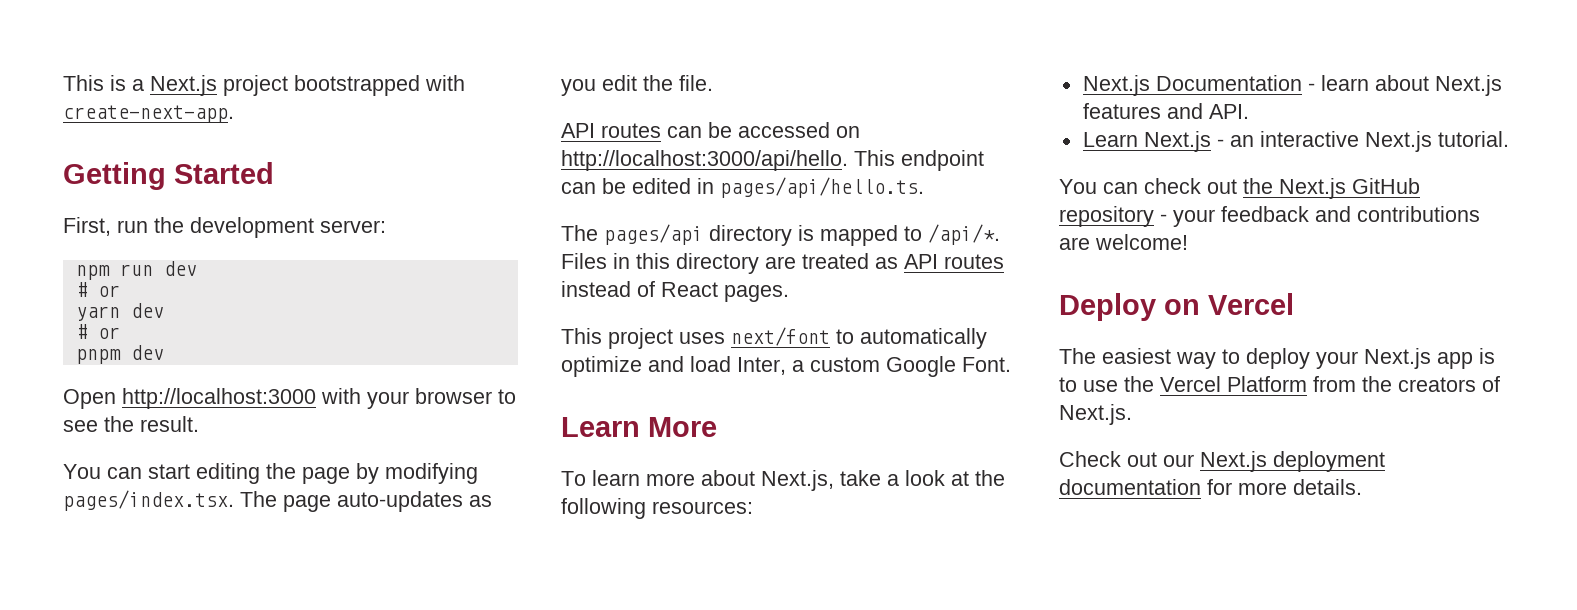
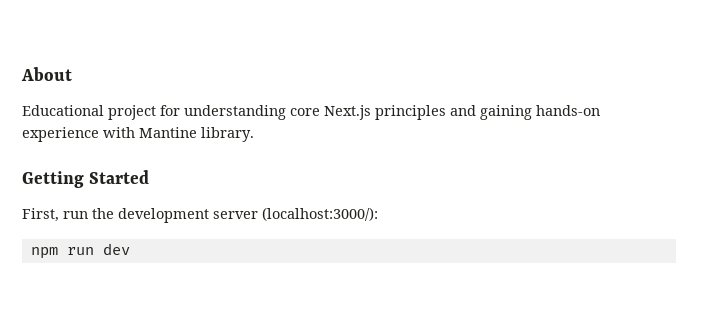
[63,75,465,96] [63,105,234,123] This is a Next.js project bootstrapped with create-next-app. -> [21,67,72,81] [22,105,600,120] [22,127,254,142] About // Educational project for understanding core Next.js principles and gaining hands-on experience with Mantine library.
[320,220,386,233] server: -> [213,207,378,221] server (localhost:3000/):
[75,282,120,297] [75,303,164,321] [75,324,120,339] [75,345,164,364] [63,388,516,409] [63,416,199,432] [63,463,478,484] [63,490,492,512] [561,75,713,96] [561,122,860,138] [561,150,984,171] [561,177,924,198] [561,224,1000,246] [561,253,1004,274] [561,281,789,302] [561,327,987,349] [561,356,1011,377] [561,417,717,437] [561,470,1005,491] [561,498,753,519] [1082,75,1502,96] [1082,103,1249,119] [1082,131,1509,152] [1059,178,1420,199] [1059,206,1480,227] [1059,234,1188,250] [1059,293,1294,321] [1059,348,1495,369] [1059,376,1500,392] [1059,404,1132,425] [1059,451,1385,472] [1059,479,1362,495] // # or // yarn dev // # or // pnpm dev // Open http://localhost:3000 with your browser to see the result. // You can start editing the page by modifying pages/index.tsx. The page auto-updates as you edit the file. // API routes can be accessed on http://localhost:3000/api/hello. This endpoint can be edited in pages/api/hello.ts. // The pages/api directory is mapped to /api/*. Files in this directory are treated as API routes instead of React pages. // This project uses next/font to automatically optimize and load Inter, a custom Google Font. // Learn More // To learn more about Next.js, take a look at the following resources: // Next.js Documentation - learn about Next.js features and API. // Learn Next.js - an interactive Next.js tutorial. // You can check out the Next.js GitHub repository - your feedback and contributions are welcome! // Deploy on Vercel // The easiest way to deploy your Next.js app is to use the Vercel Platform from the creators of Next.js. // Check out our Next.js deployment documentation for more details. -> (130, 249) none

